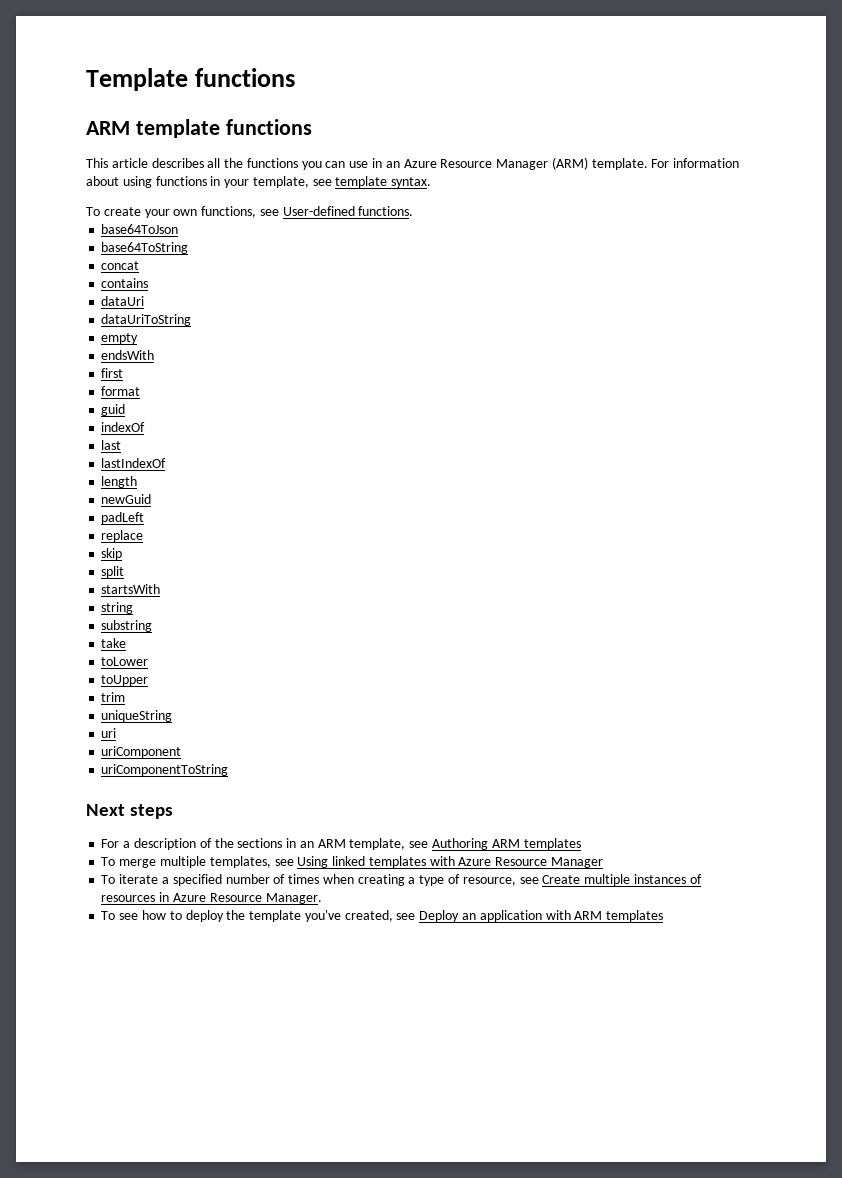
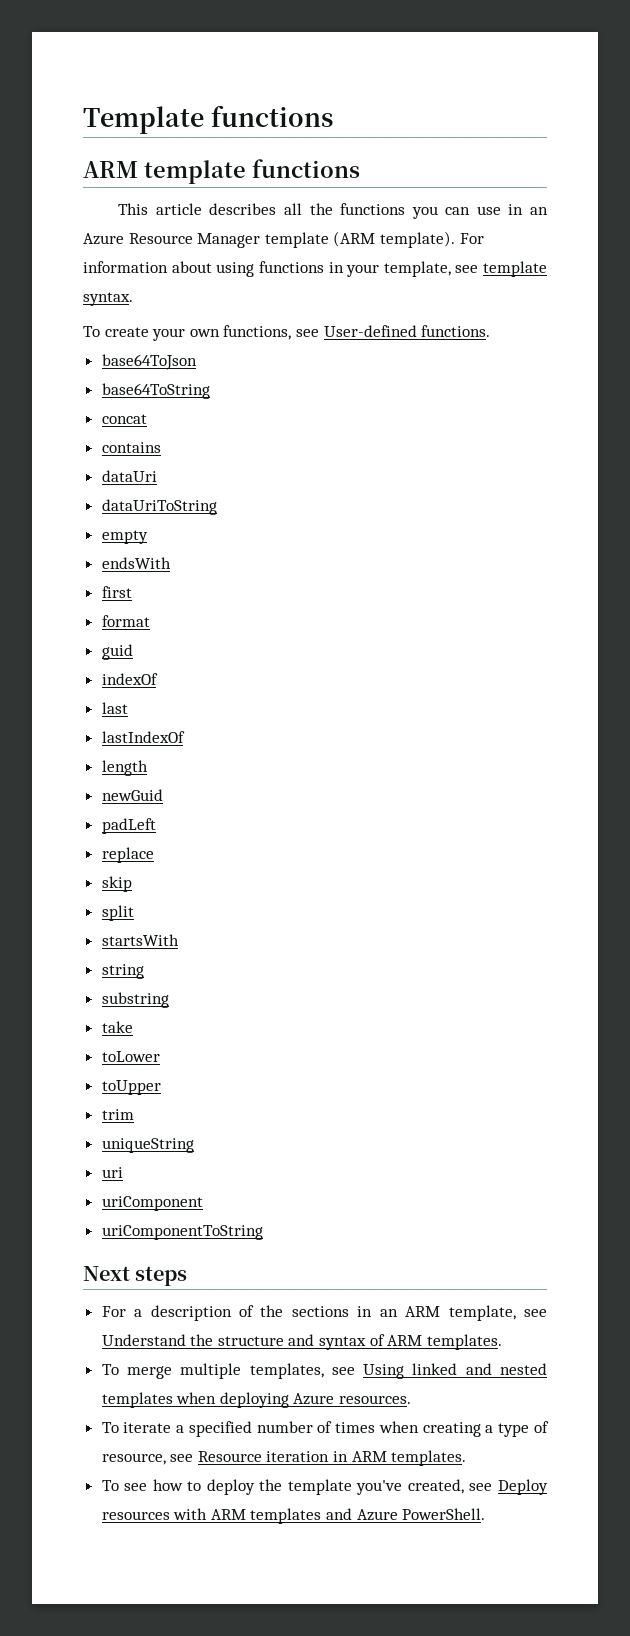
[551,157,648,170] (ARM) template. -> [264,231,455,248] template (ARM template).
[431,838,581,850] Authoring ARM templates -> [101,1334,502,1350] Understand the structure and syntax of ARM templates.
[368,856,603,868] templates with Azure Resource Manager -> [465,1363,547,1375] [101,1392,412,1408] and nested templates when deploying Azure resources.
[542,874,702,886] [101,892,322,904] Create multiple instances of resources in Azure Resource Manager. -> [197,1450,467,1466] Resource iteration in ARM templates.
[461,910,542,922] an application -> [101,1511,170,1520] resources
(664, 916) none -> [326,1508,486,1521] and Azure PowerShell.

